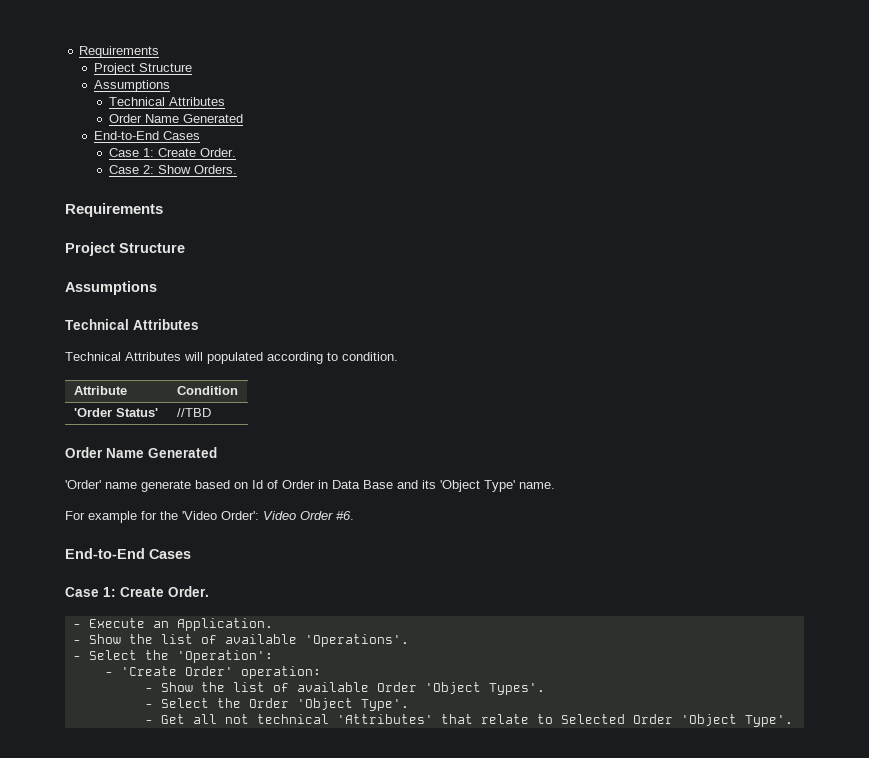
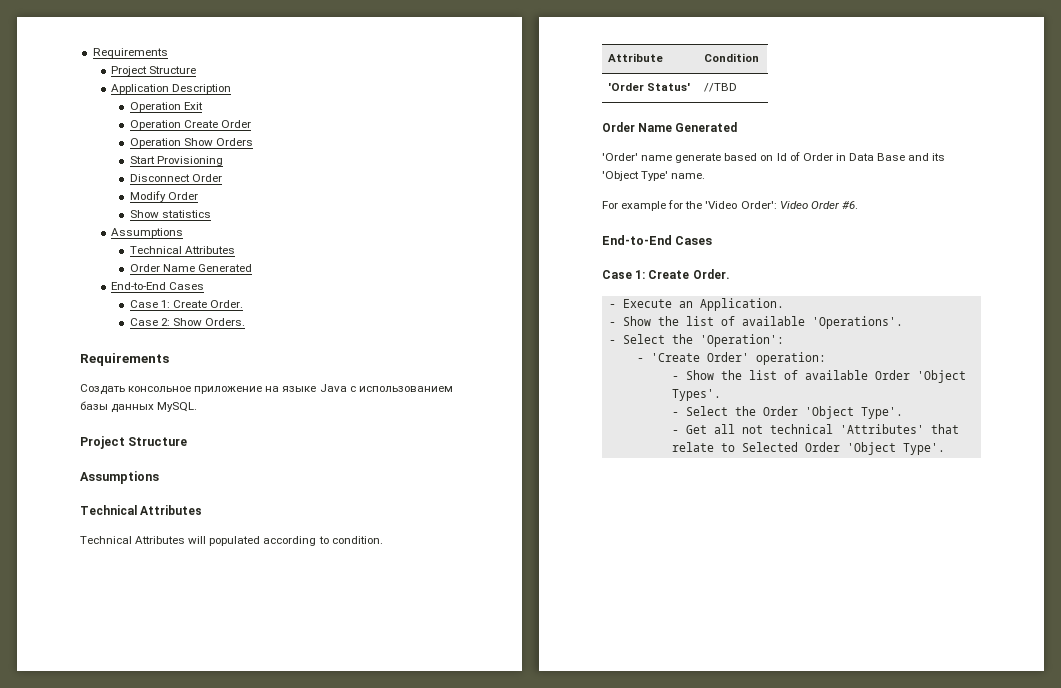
[79,46,160,58] [94,63,193,75] Requirements // Project Structure -> [92,48,168,58] [111,66,197,76] [111,84,232,94] [129,102,203,112] [129,120,251,130] [129,138,253,148] [129,156,223,166] [129,174,222,182] [129,191,198,202] [129,210,211,218] Requirements // Project Structure // Application Description // Operation Exit // Operation Create Order // Operation Show Orders // Start Provisioning // Disconnect Order // Modify Order // Show statistics
(163, 210) none -> [80,384,453,395] [80,401,198,413] // Создать консольное приложение на языке Java с использованием базы данных MySQL.

